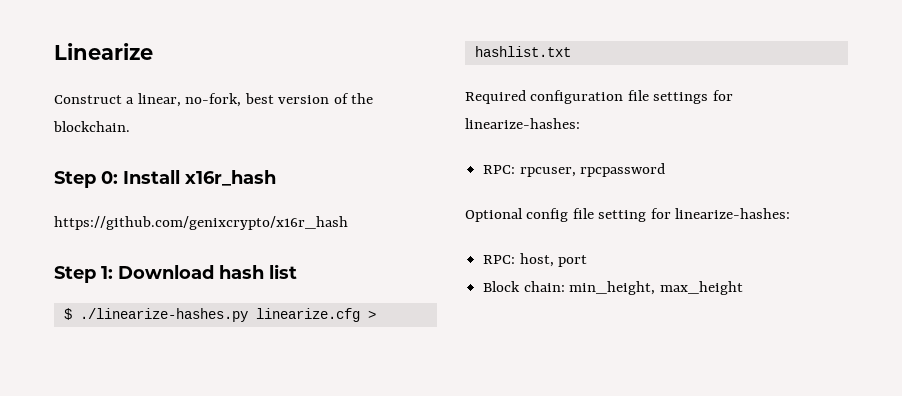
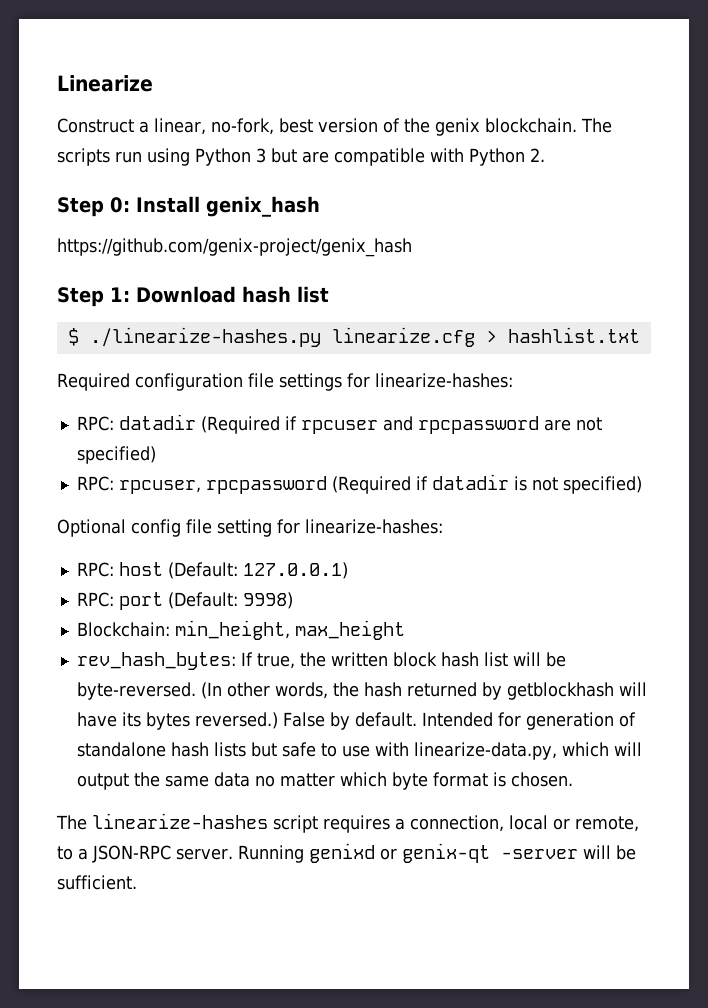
(374, 98) none -> [435,118,480,136] genix
(130, 126) none -> [581,118,612,133] [57,148,545,166] The scripts run using Python 3 but are compatible with Python 2.
[185,170,276,186] [54,216,348,230] x16r_hash // https://github.com/genixcrypto/x16r_hash -> [206,196,320,217] [57,238,412,257] genix_hash // https://github.com/genix-project/genix_hash
[519,163,666,177] rpcuser, rpcpassword -> [118,414,602,434] [76,446,156,464] [76,474,642,494] datadir (Required if rpcuser and rpcpassword are not specified) // RPC: rpcuser, rpcpassword (Required if datadir is not specified)
[519,253,588,267] [483,281,743,295] host, port // Block chain: min_height, max_height -> [118,562,348,579] [76,592,293,610] [76,620,405,640] [76,652,566,670] [76,682,647,700] [76,712,636,730] [76,742,642,760] [76,772,573,790] [56,813,639,833] [57,843,636,863] [57,875,137,890] host (Default: 127.0.0.1) // RPC: port (Default: 9998) // Blockchain: min_height, max_height // rev_hash_bytes: If true, the written block hash list will be byte-reversed. (In other words, the hash returned by getblockhash will have its bytes reversed.) False by default. Intended for generation of standalone hash lists but safe to use with linearize-data.py, which will output the same data no matter which byte format is chosen. // The linearize-hashes script requires a connection, local or remote, to a JSON-RPC server. Running genixd or genix-qt -server will be sufficient.

